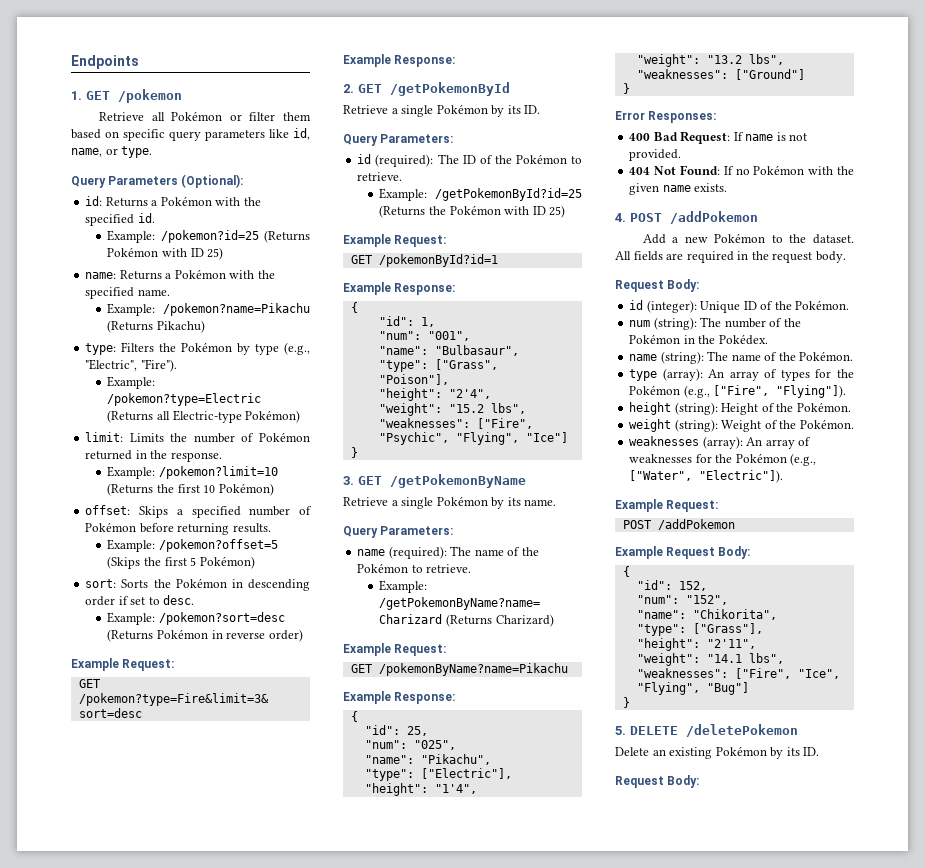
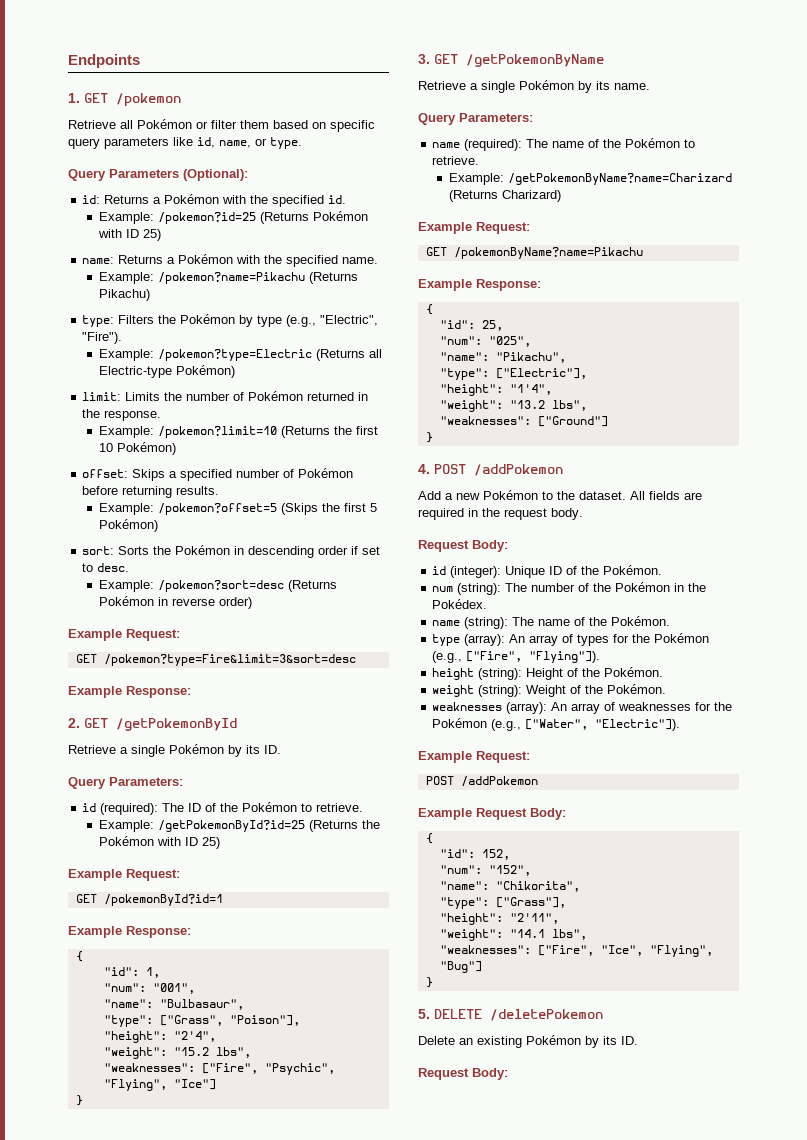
[615,111,717,123] [629,131,808,144] [629,149,682,161] [629,165,854,175] [629,183,728,195] // Error Responses: // 400 Bad Request: If name is not provided. // 404 Not Found: If no Pokémon with the given name exists. -> (433, 437) none

